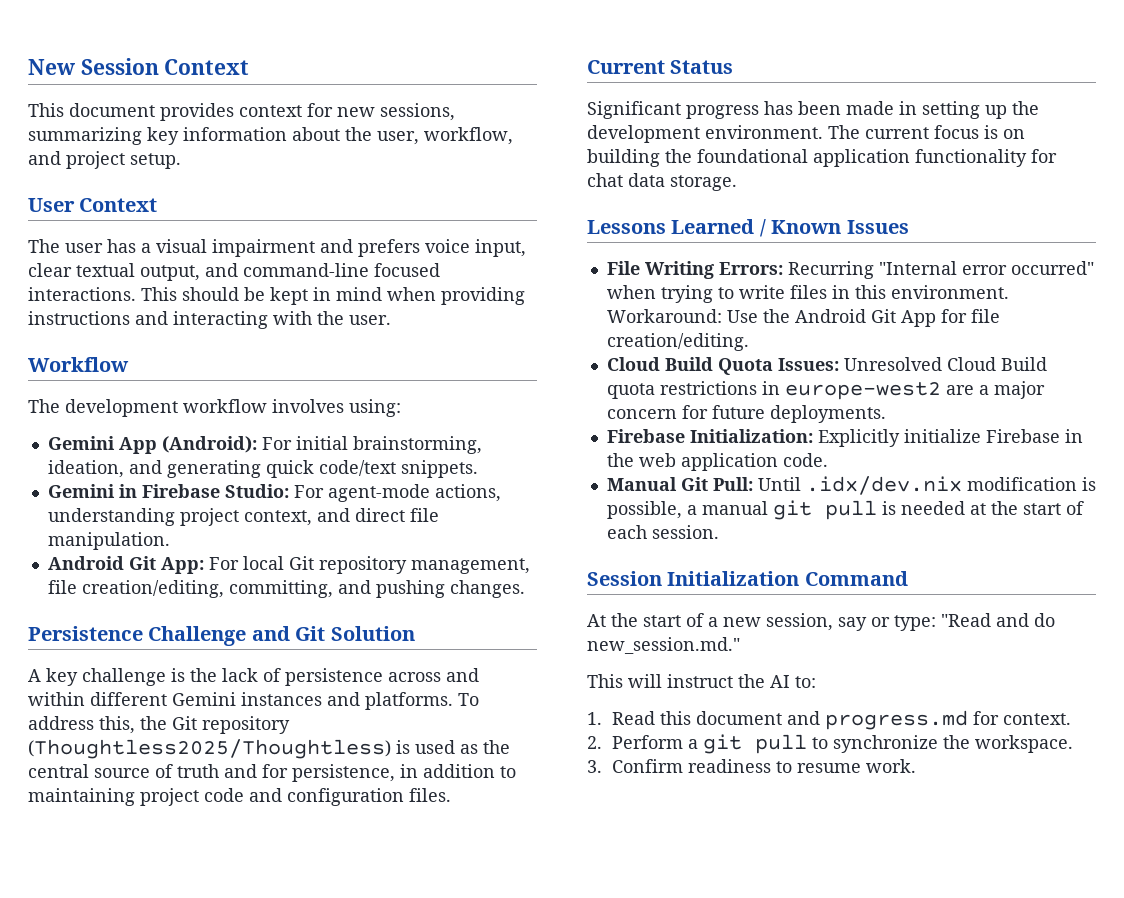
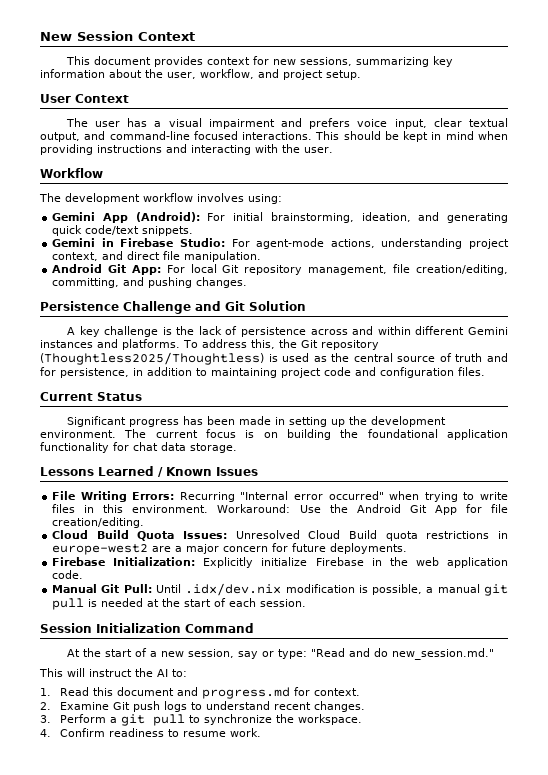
(602, 742) none -> [59,701,365,712] [40,715,51,723] Examine Git push logs to understand recent changes. // 3.
[587,760,602,773] 3. -> [40,729,51,737] 4.

